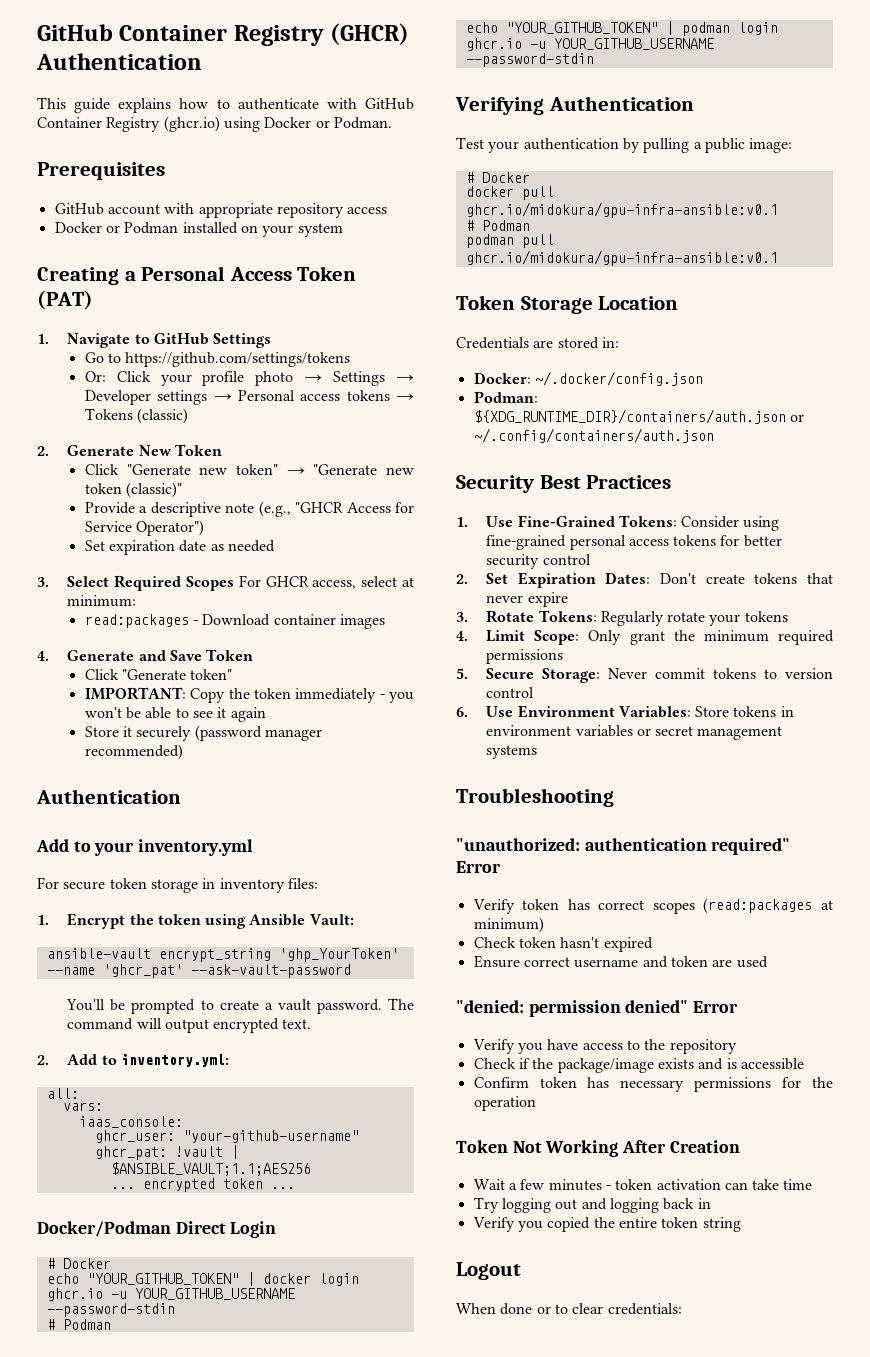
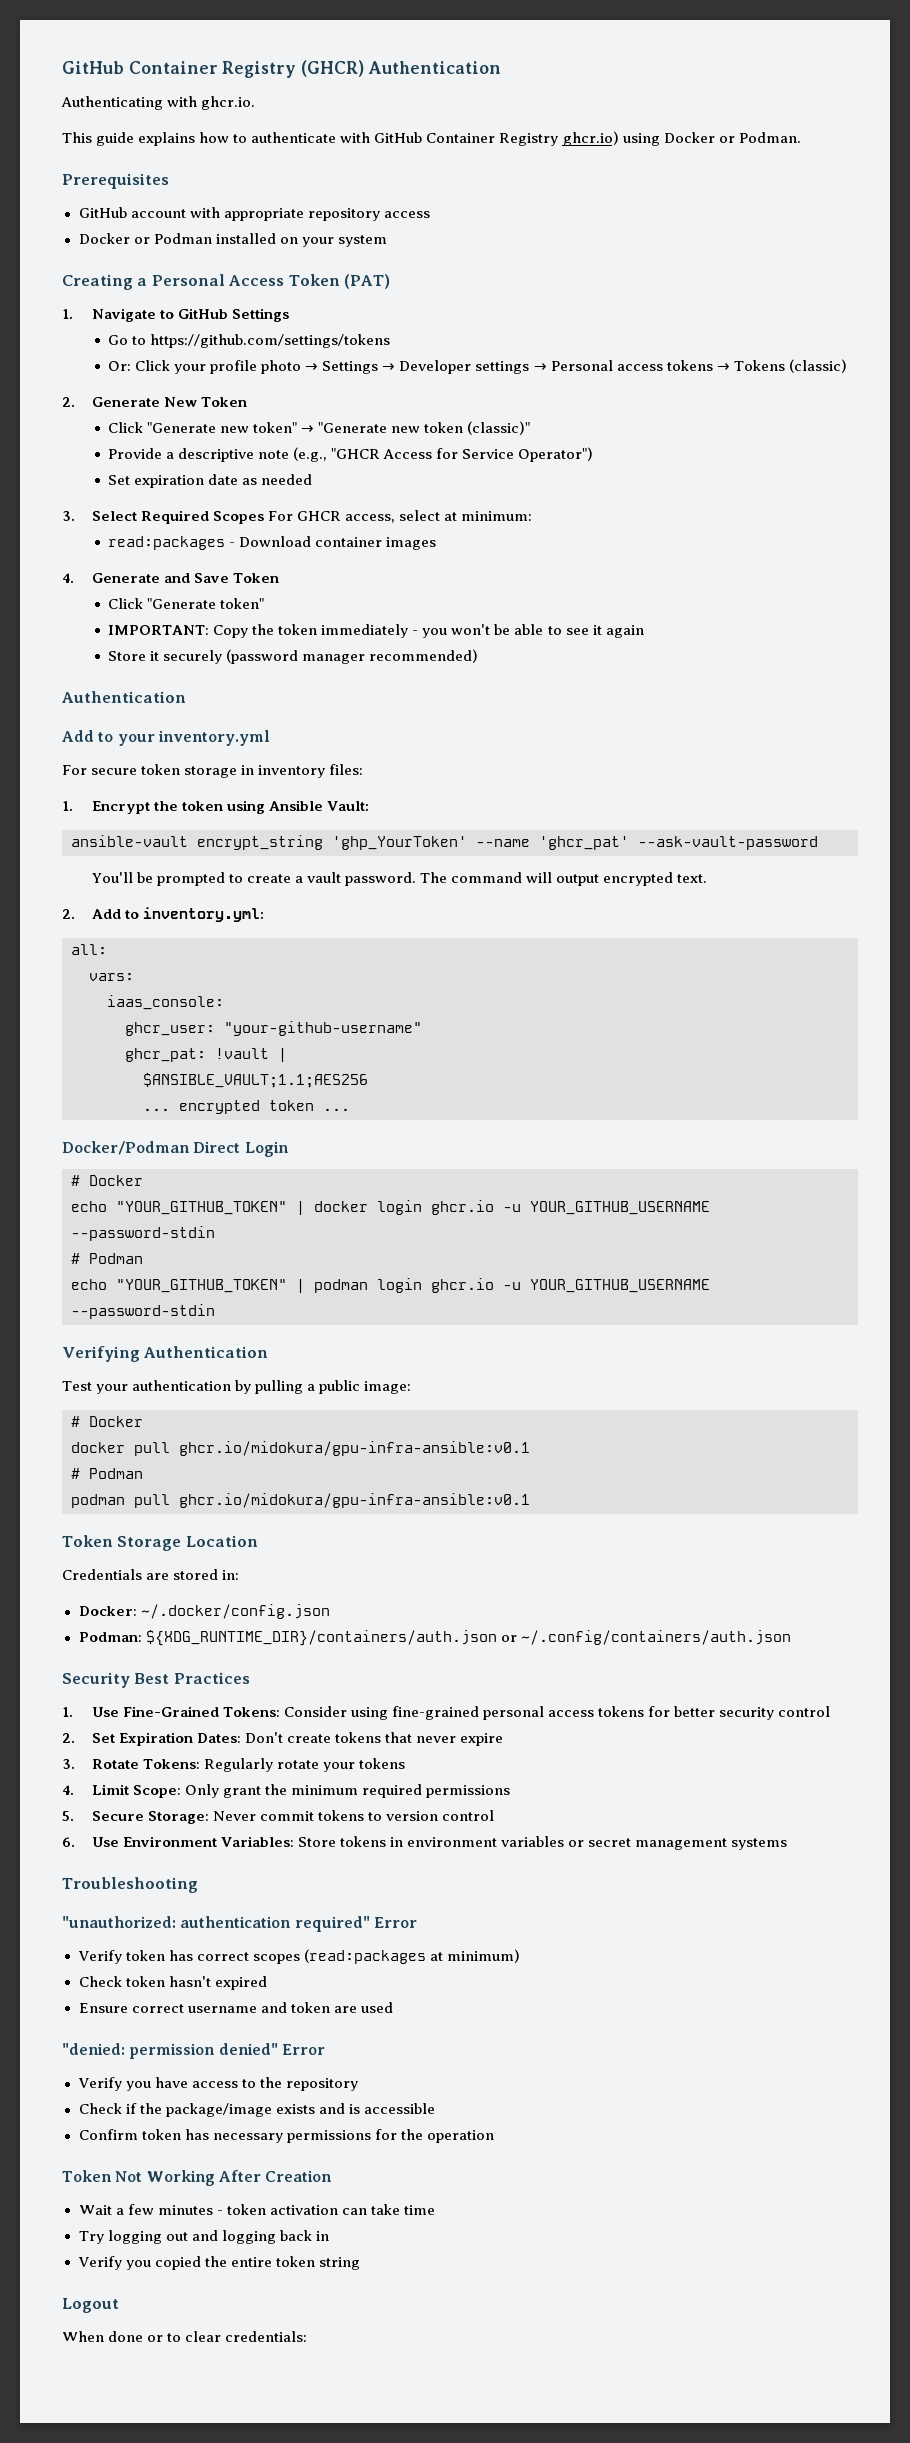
(202, 61) none -> [61,96,256,110] // Authenticating with ghcr.io.
[163,116,220,132] (ghcr.io) -> [562,131,619,146] ghcr.io)

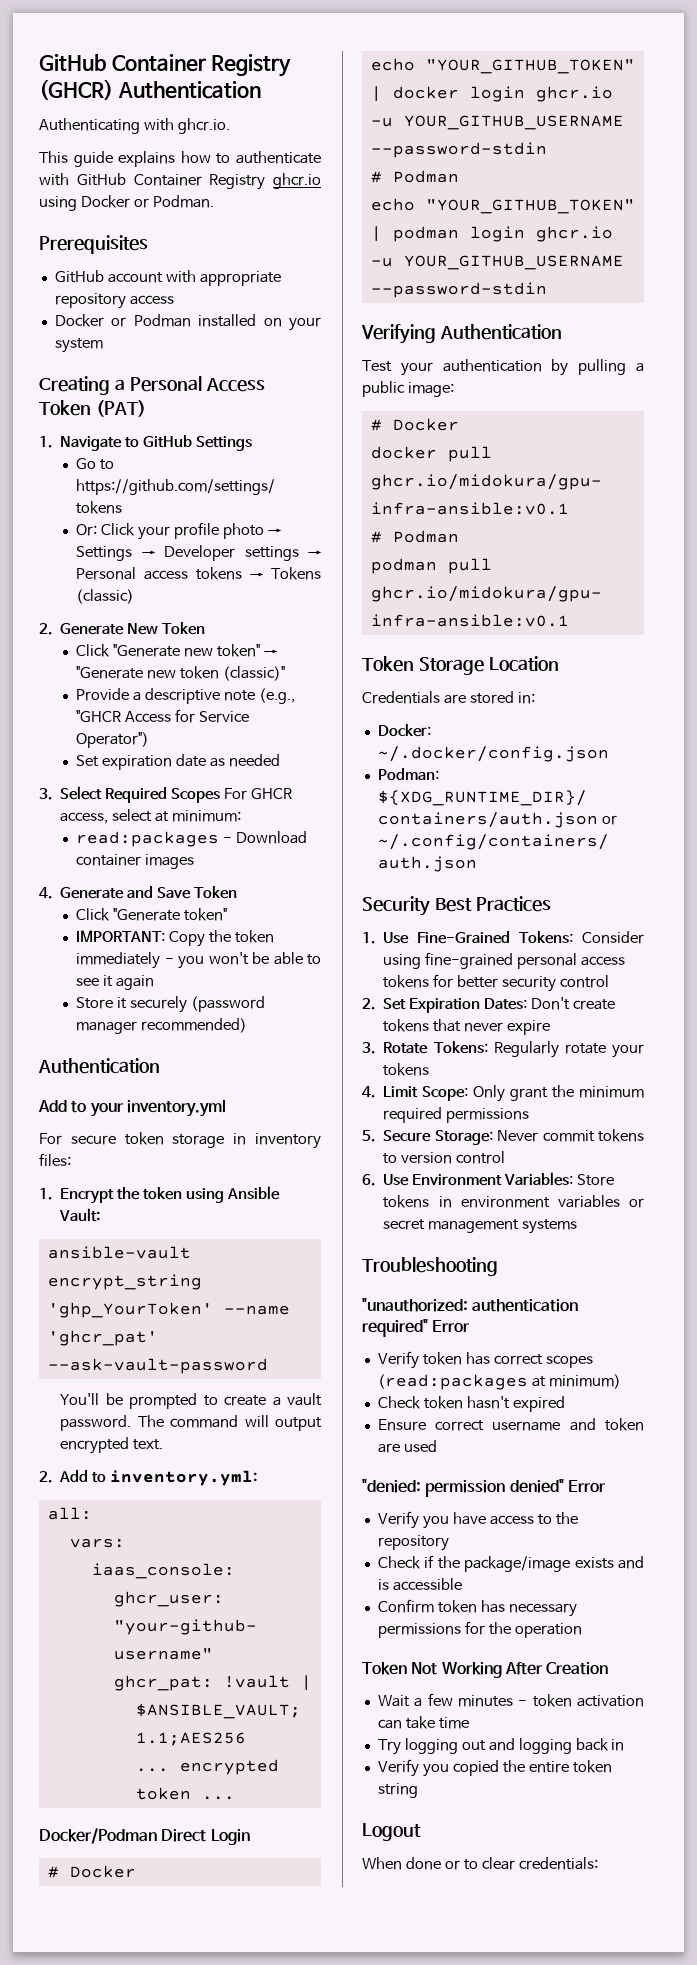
[562,131,619,146] ghcr.io) -> [273,173,321,189] ghcr.io

